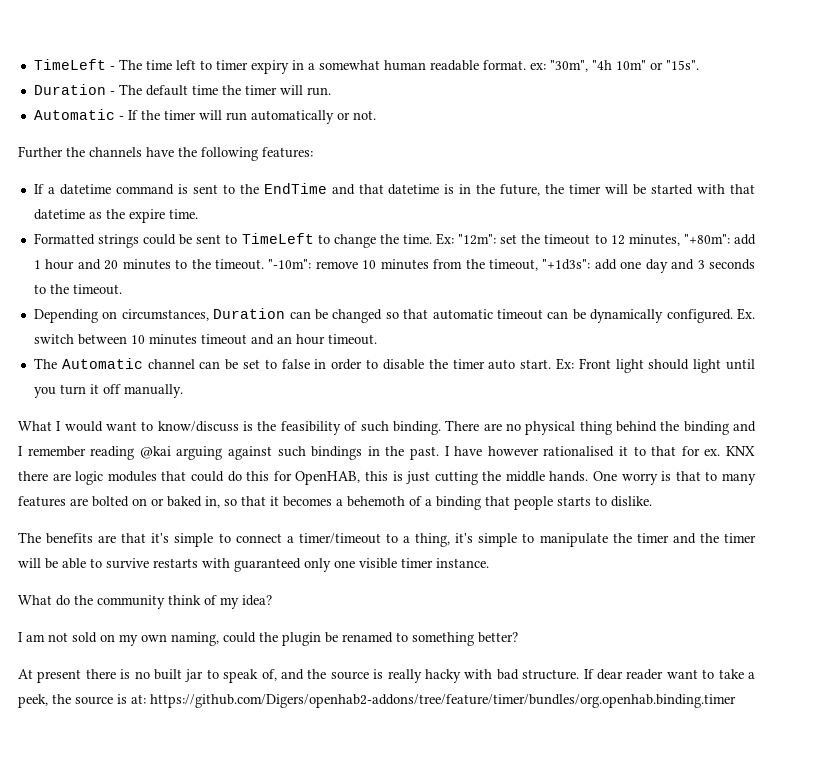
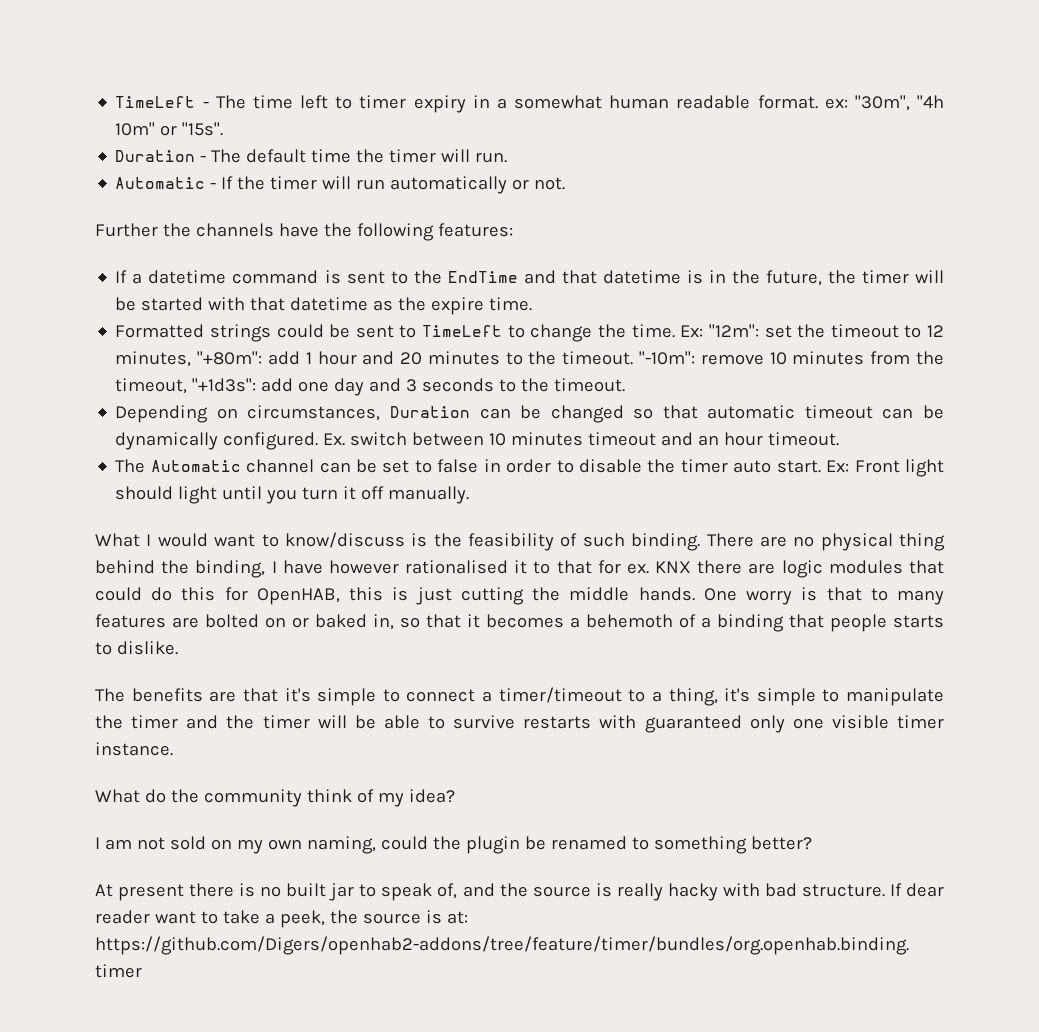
[683,421,757,435] [18,446,440,460] binding and I remember reading @kai arguing against such bindings in the past. -> [195,560,266,578] binding,

